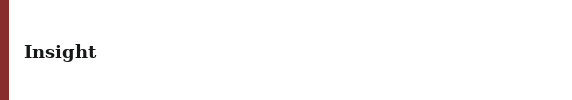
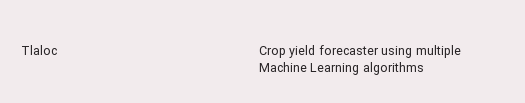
[24,44,97,62] Insight -> [21,45,57,55] [259,45,461,58] [259,62,424,75] Tlaloc // Crop yield forecaster using multiple Machine Learning algorithms

